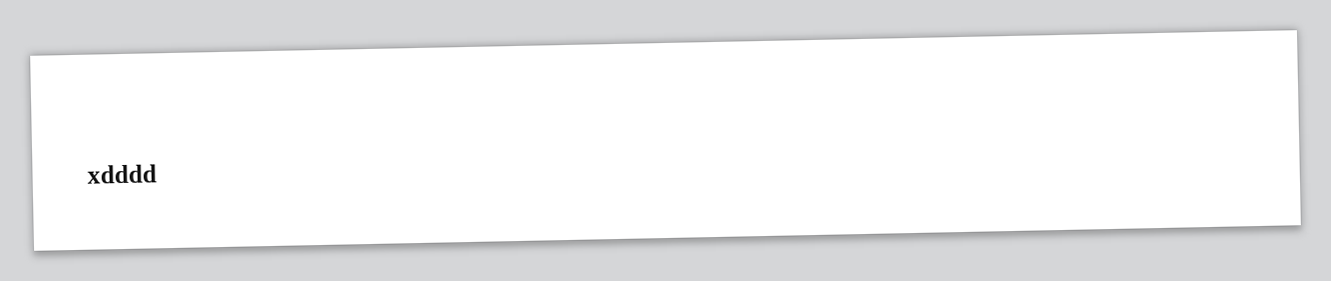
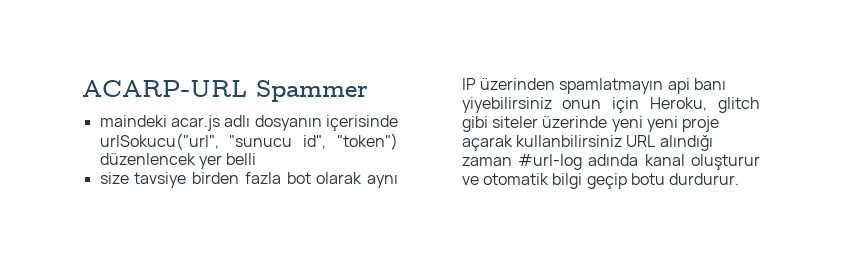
[87,164,157,184] xdddd -> [82,80,368,102] [99,115,398,131] [99,133,398,150] [99,153,257,169] [99,172,398,188] [461,78,726,94] [461,97,760,113] [461,116,720,132] [461,135,713,151] [461,154,760,170] [461,173,740,189] ACARP-URL Spammer // maindeki acar.js adlı dosyanın içerisinde urlSokucu("url", "sunucu id", "token") düzenlencek yer belli // size tavsiye birden fazla bot olarak aynı IP üzerinden spamlatmayın api banı yiyebilirsiniz onun için Heroku, glitch gibi siteler üzerinde yeni yeni proje açarak kullanbilirsiniz URL alındığı zaman #url-log adında kanal oluşturur ve otomatik bilgi geçip botu durdurur.

